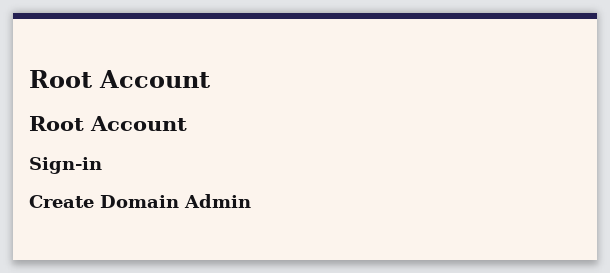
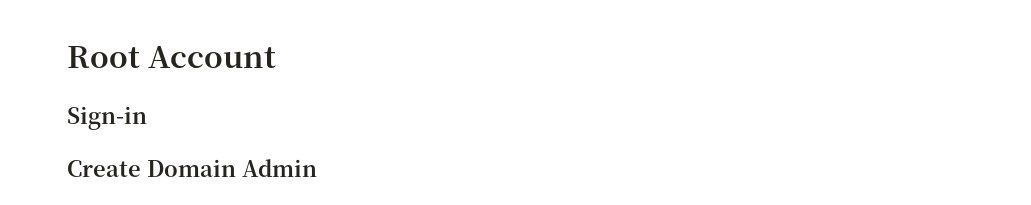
[29,70,210,88] [29,116,187,131] Root Account // Root Account -> [67,46,277,68] Root Account

